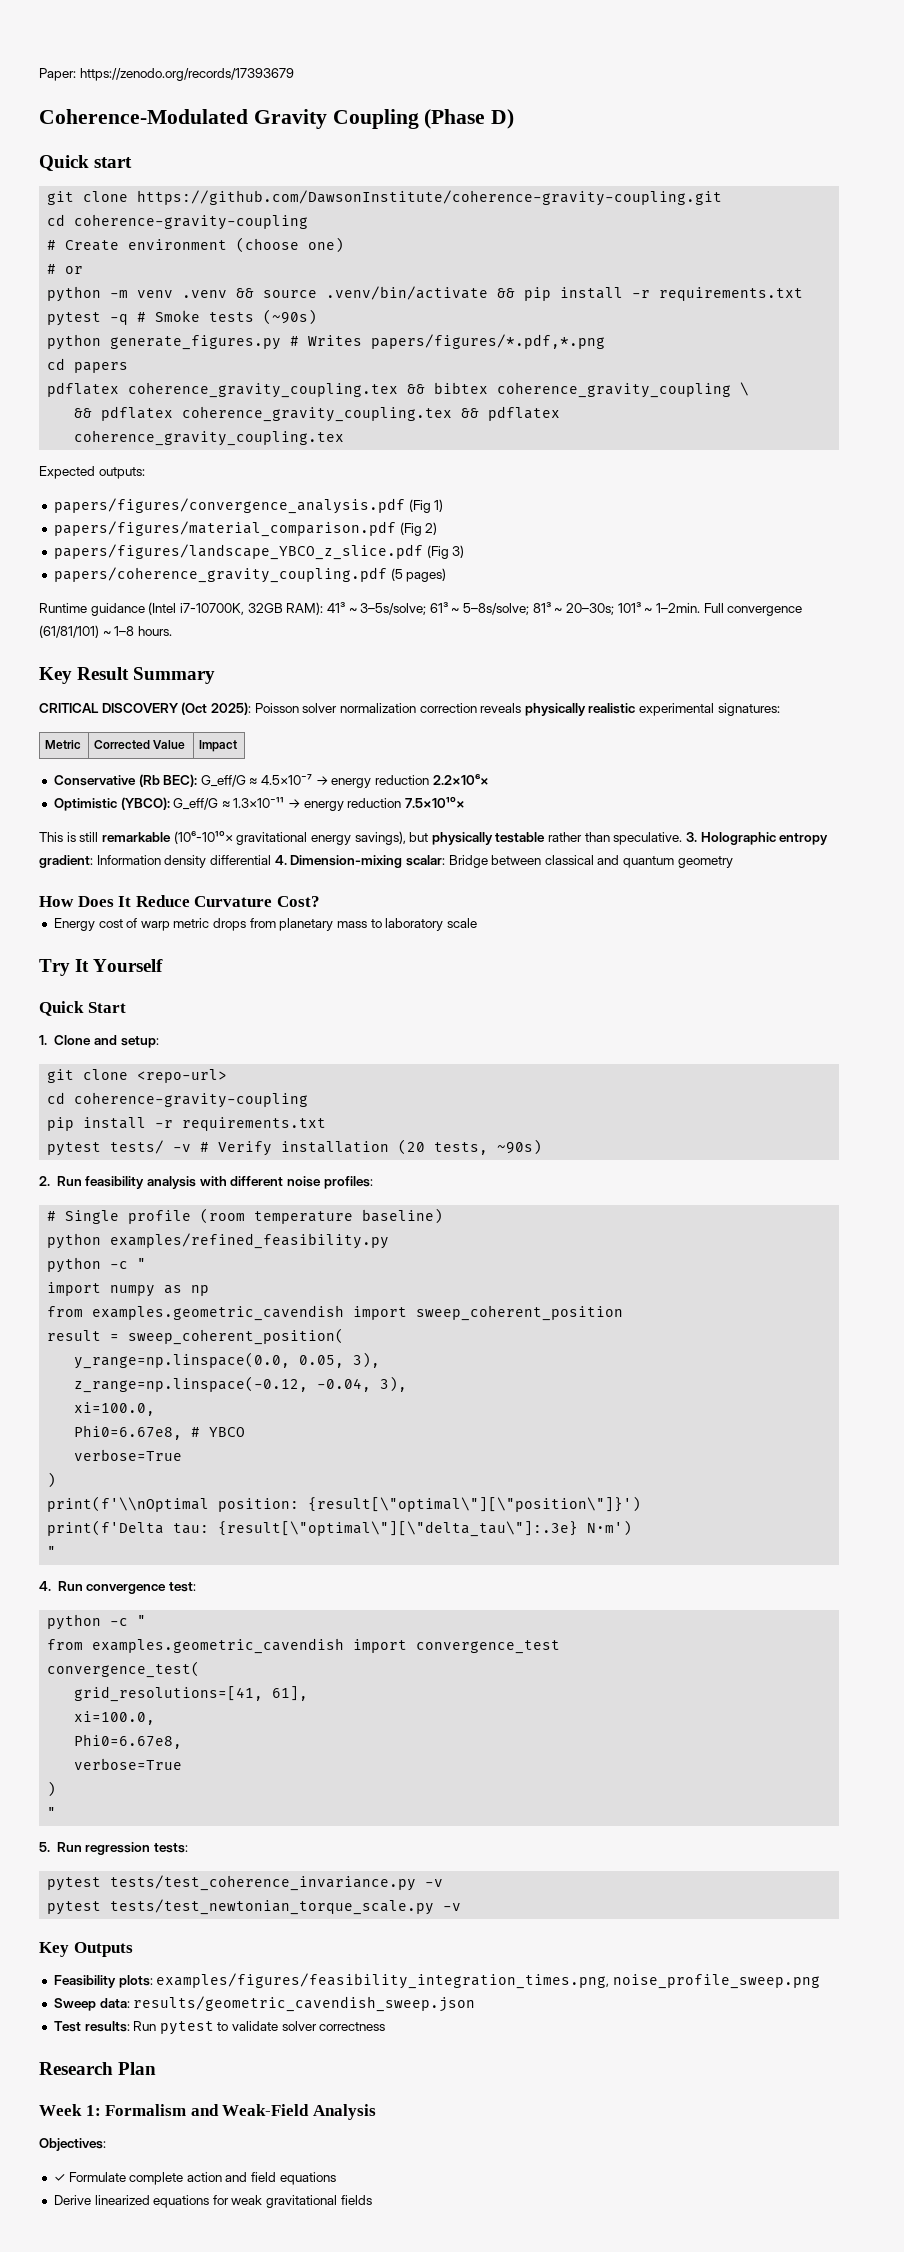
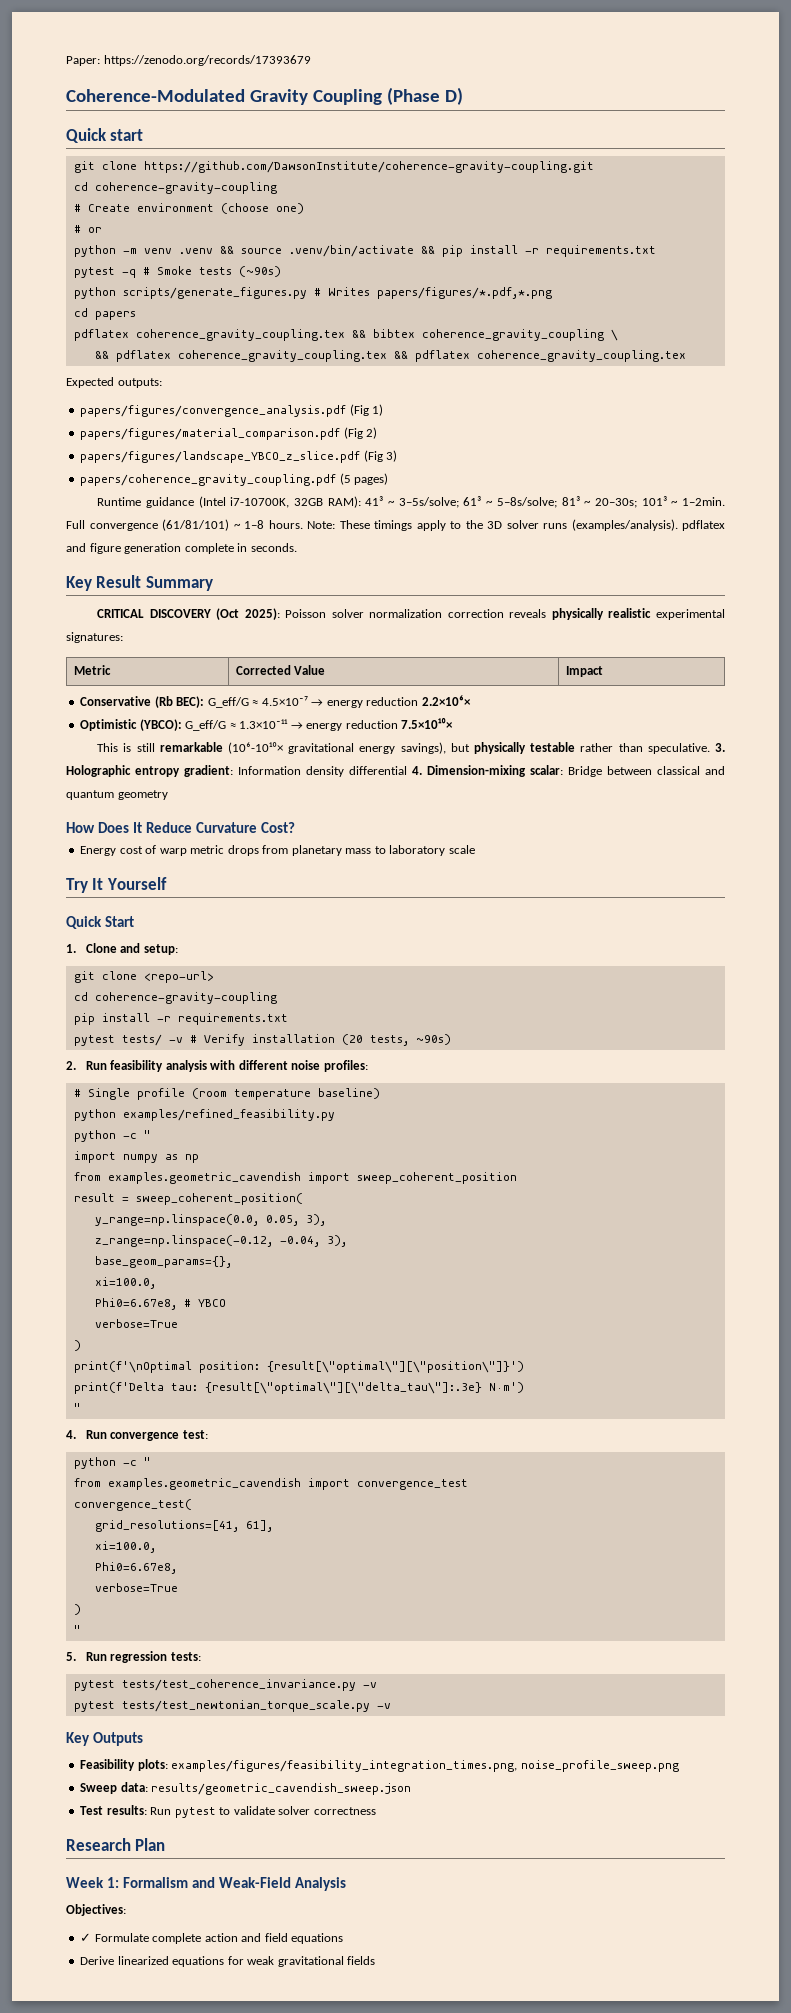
[110,335,282,350] generate_figures.py -> [122,287,307,299] scripts/generate_figures.py
(172, 631) none -> [307,519,725,531] [66,543,297,554] Note: These timings apply to the 3D solver runs (examples/analysis). pdflatex and figure generation complete in seconds.
(408, 1384) none -> [94,1256,232,1268] // base_geom_params={},
[47,1496,210,1512] print(f'\\nOptimal -> [73,1361,192,1373] print(f'\nOptimal

